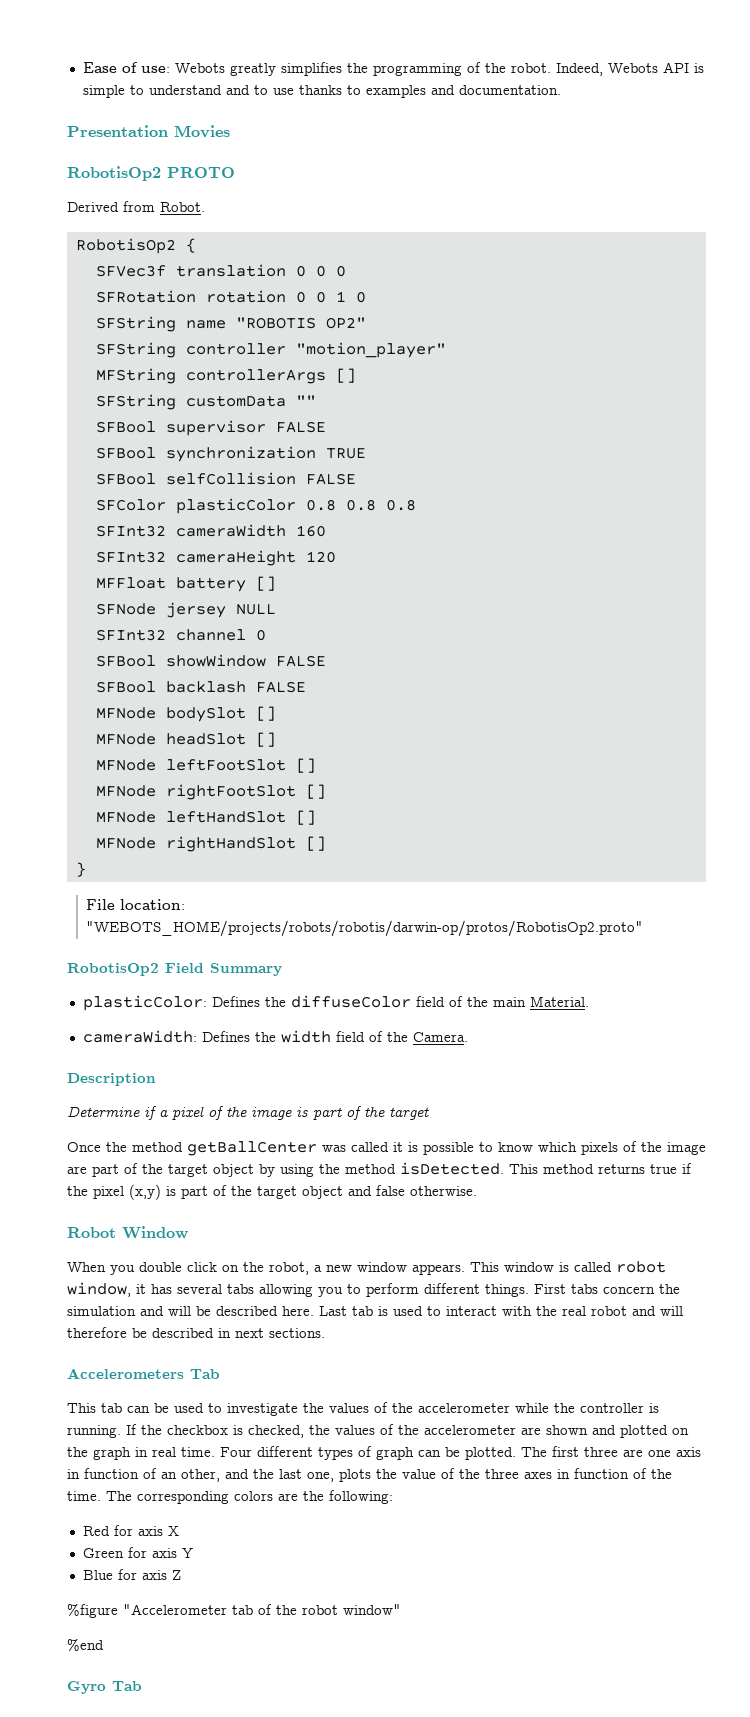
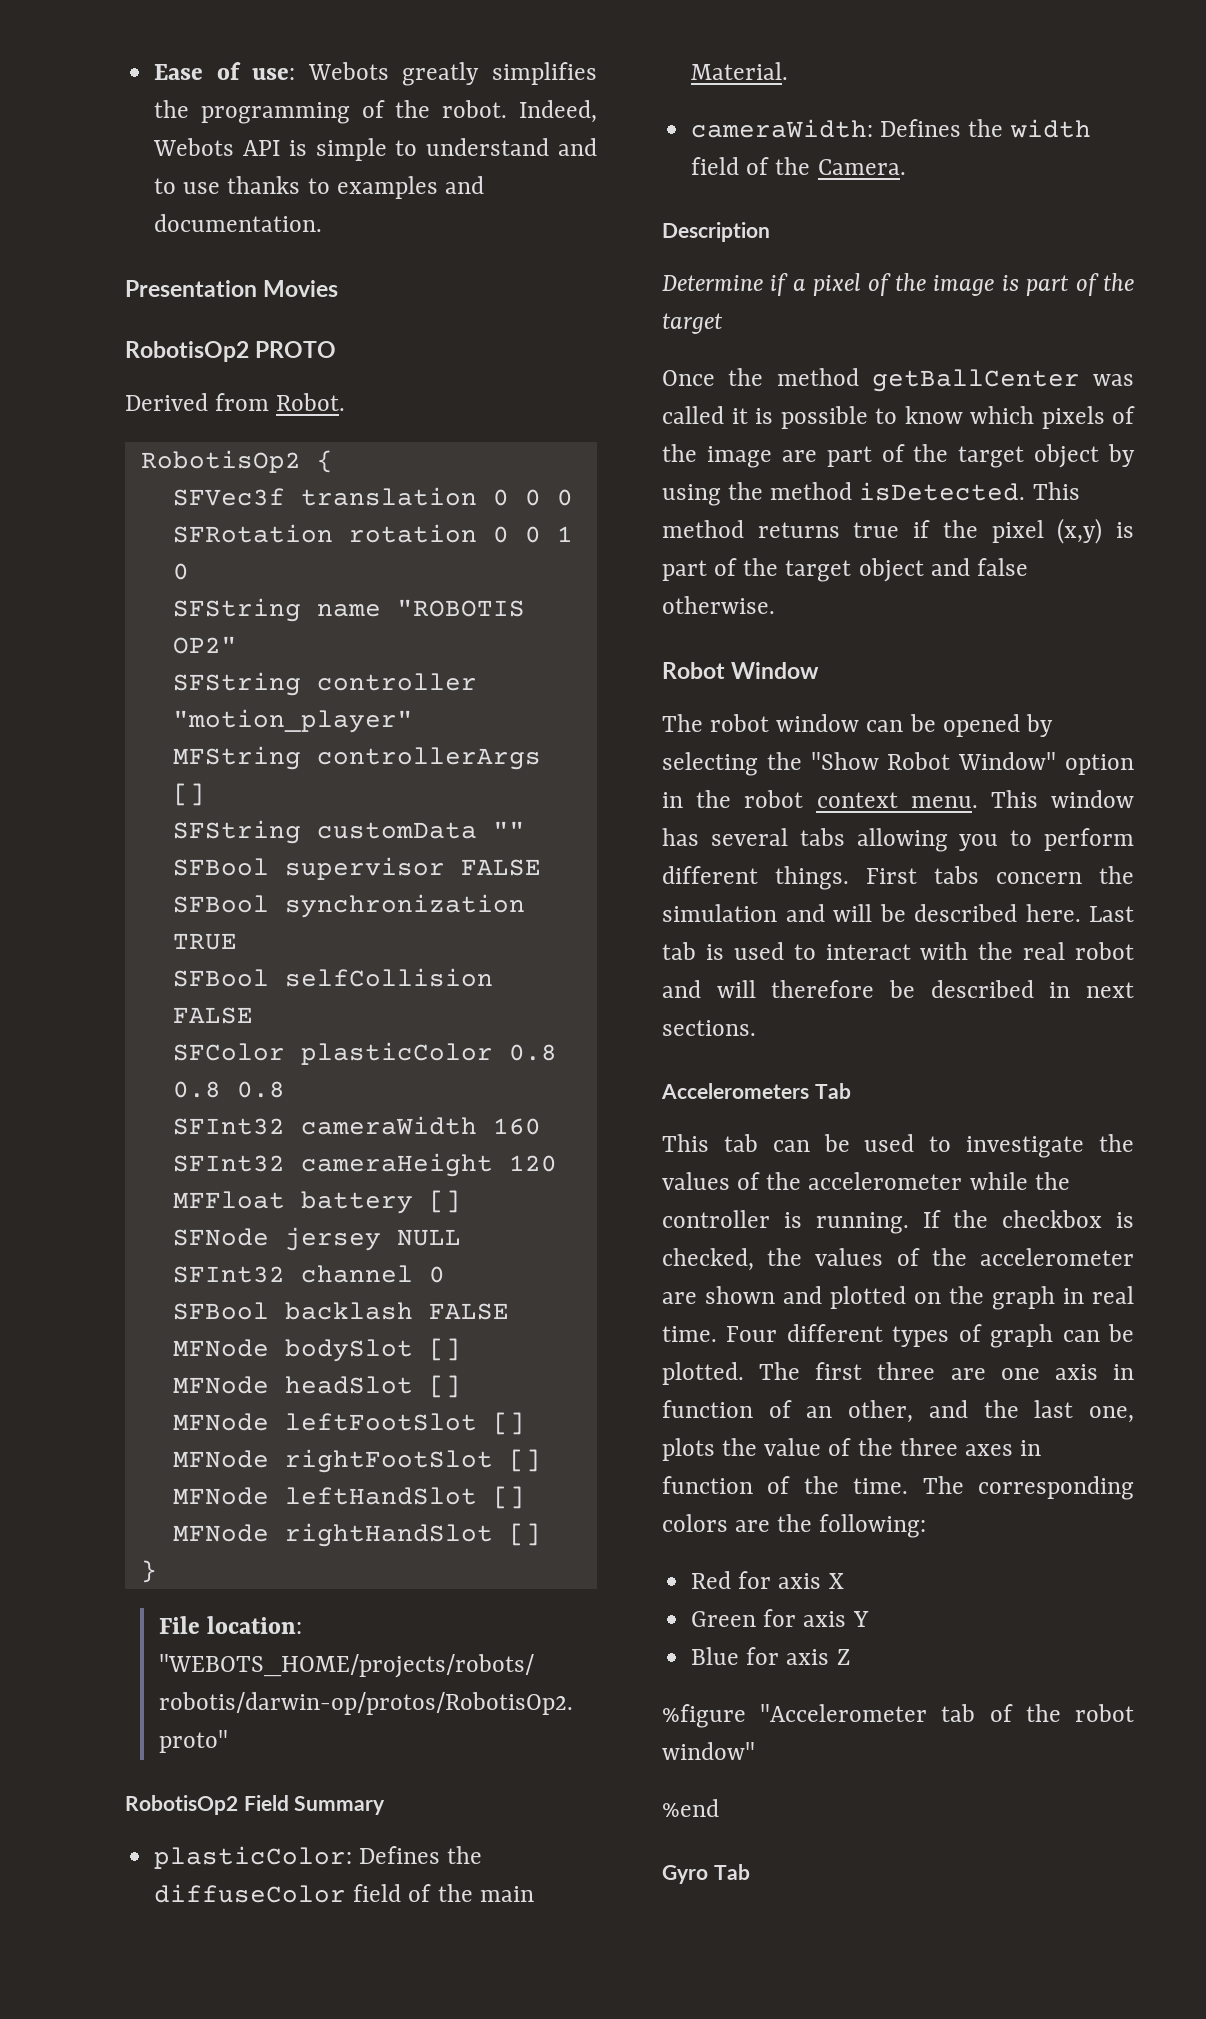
[95,654,326,667] // SFBool showWindow FALSE -> (445, 1274) none
[67,1261,666,1275] [67,1282,146,1297] When you double click on the robot, a new window appears. This window is called robot window, it -> [662,714,1053,737] [662,752,1134,776] [662,790,1134,808] The robot window can be opened by selecting the "Show Robot Window" option in the robot context menu. This window

